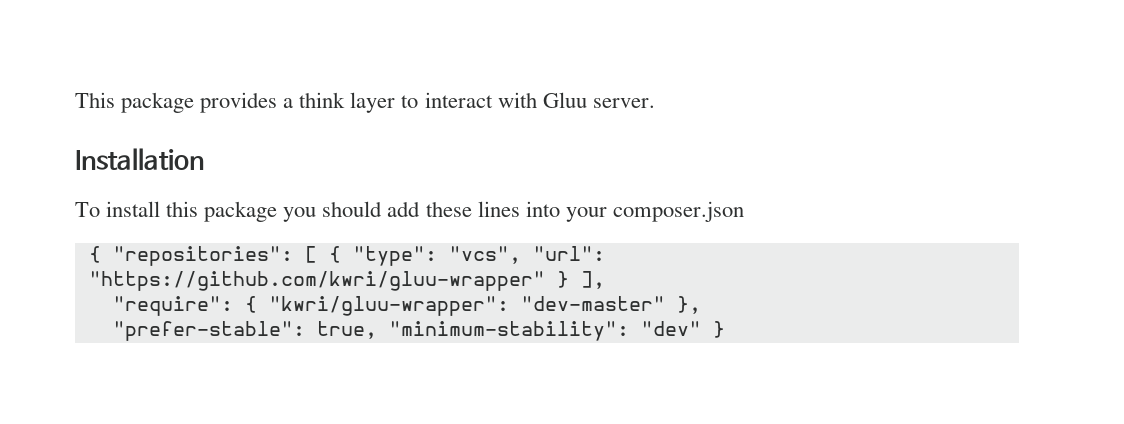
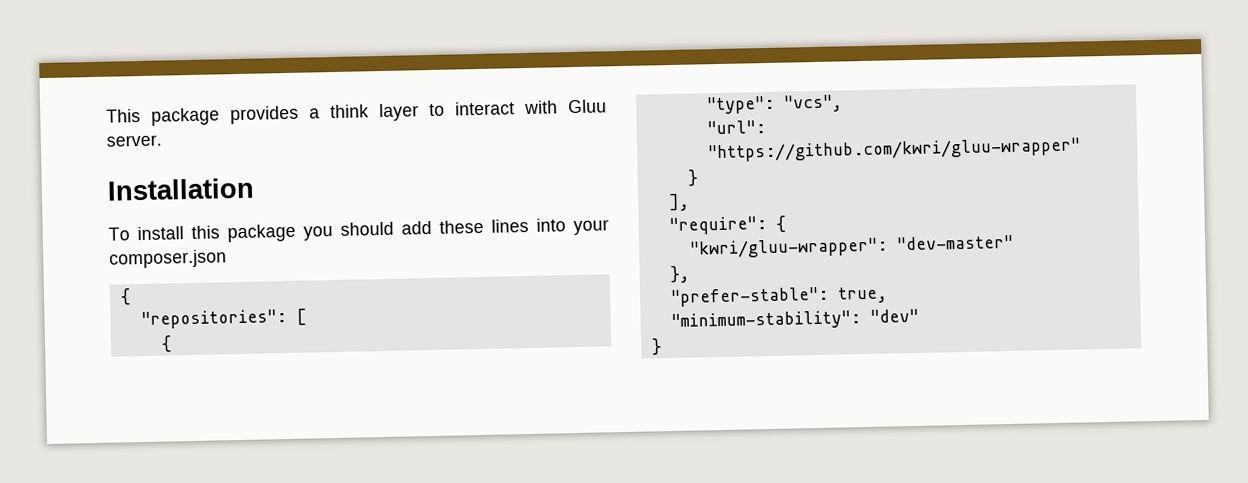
(101, 254) none -> (131, 297) //
[328,246,341,263] { -> [160,335,172,353] // { //
(521, 255) none -> (843, 103) //
[556,271,569,288] } -> [687,169,698,187] // } //
(257, 304) none -> (786, 224) //
(665, 303) none -> (1014, 242) //
(377, 330) none -> (888, 295) //
(701, 328) none -> (919, 315) //

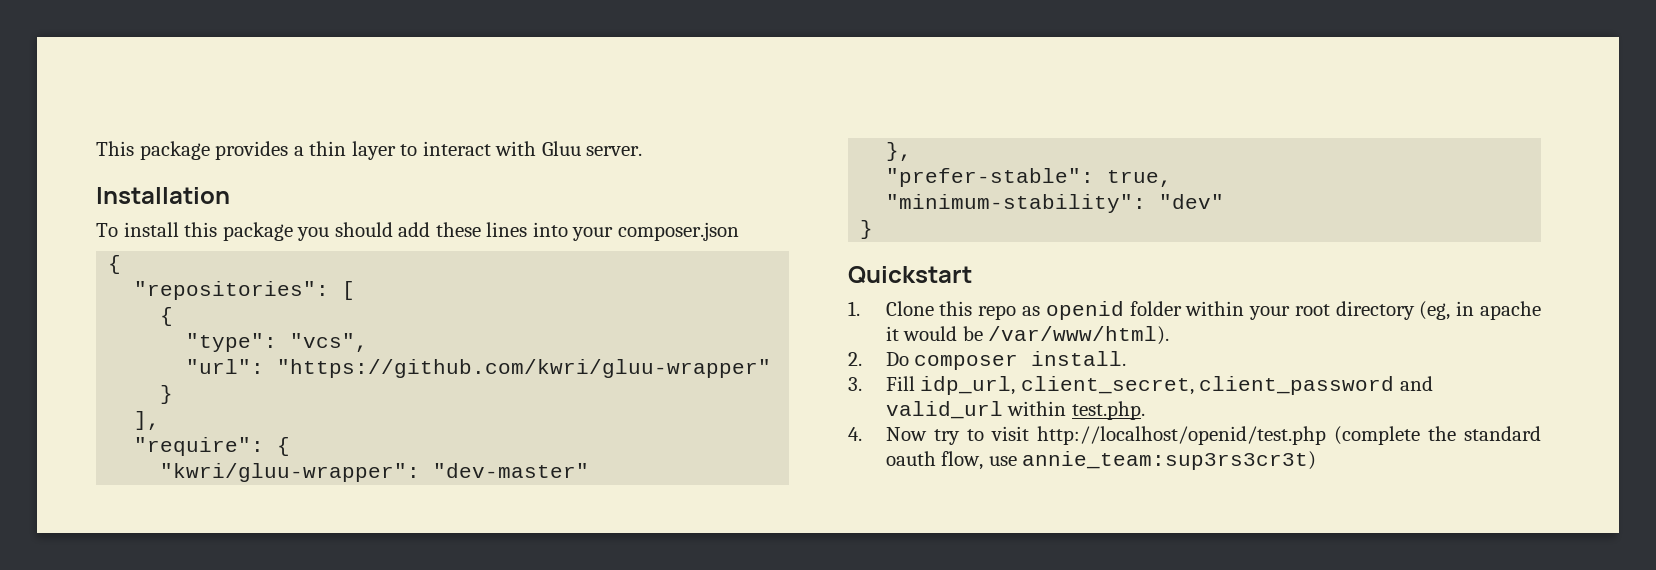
[330,104,369,119] think -> [309,141,347,156] thin
(662, 347) none -> [848,266,972,284] [848,301,1541,320] [885,326,1170,345] [848,351,1127,370] [848,376,1433,395] [885,401,1145,420] [848,426,1541,445] [885,451,1317,470] // Quickstart // 1. Clone this repo as openid folder within your root directory (eg, in apache it would be /var/www/html). // 2. Do composer install. // 3. Fill idp_url, client_secret, client_password and valid_url within test.php. // 4. Now try to visit http://localhost/openid/test.php (complete the standard oauth flow, use annie_team:sup3rs3cr3t)

